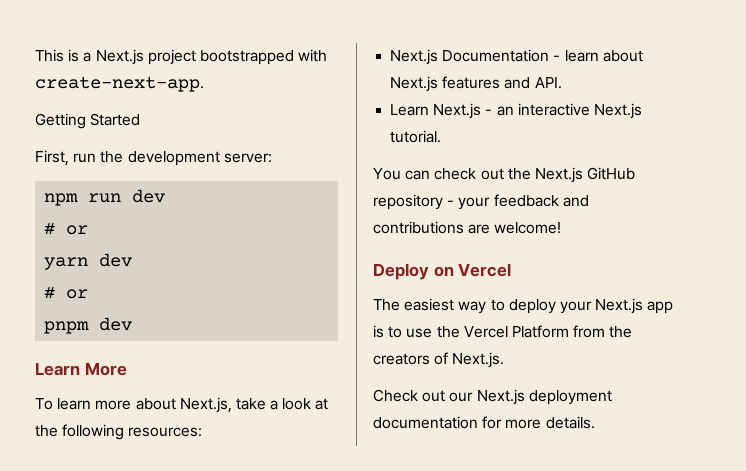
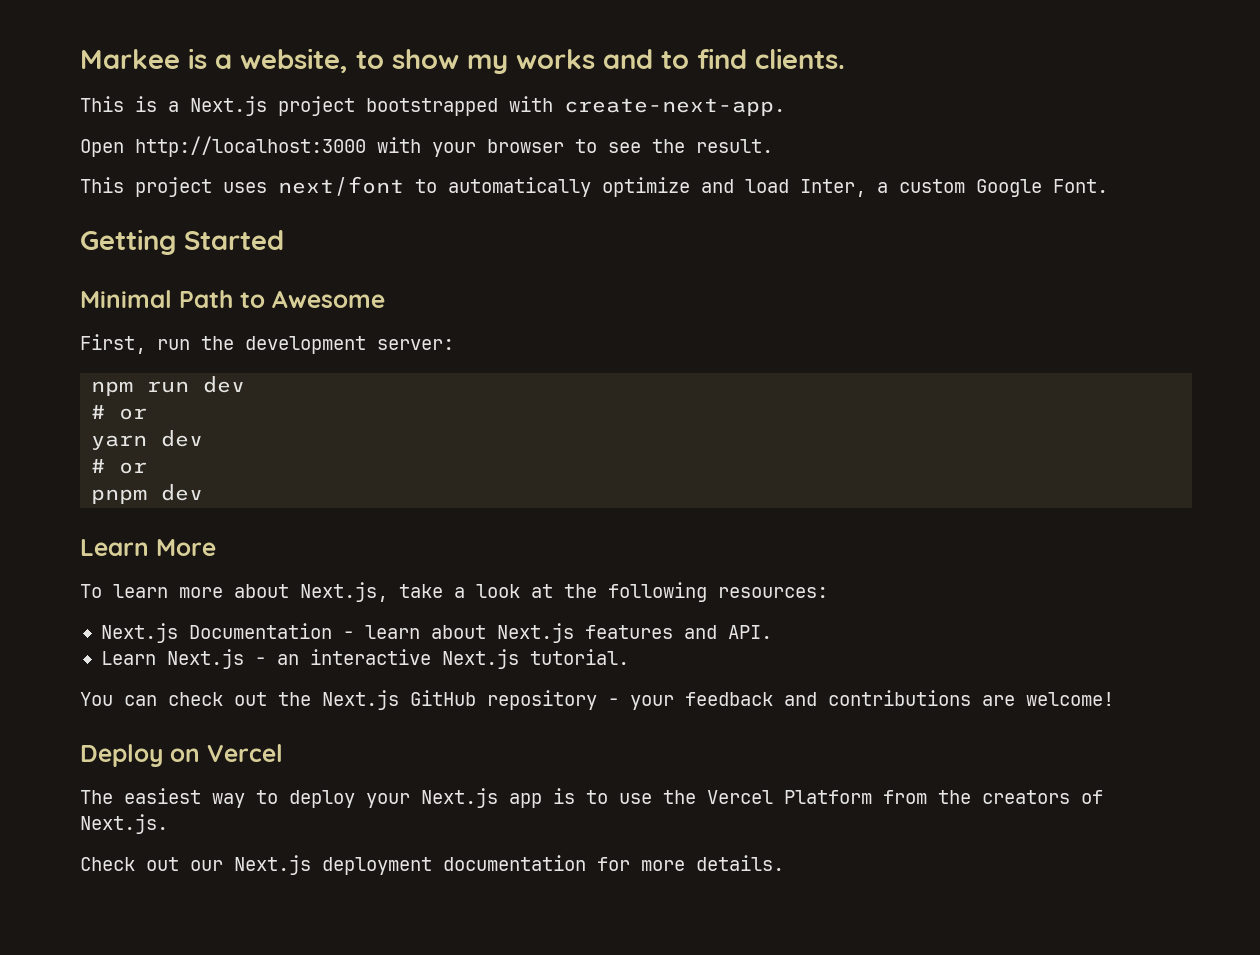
(35, 55) none -> [80,48,845,74] Markee is a website, to show my works and to find clients. //
[35,113,141,129] Getting Started -> [80,136,773,157] [80,176,1108,197] [80,229,284,255] [80,290,385,308] Open http://localhost:3000 with your browser to see the result. // This project uses next/font to automatically optimize and load Inter, a custom Google Font. // Getting Started // Minimal Path to Awesome

